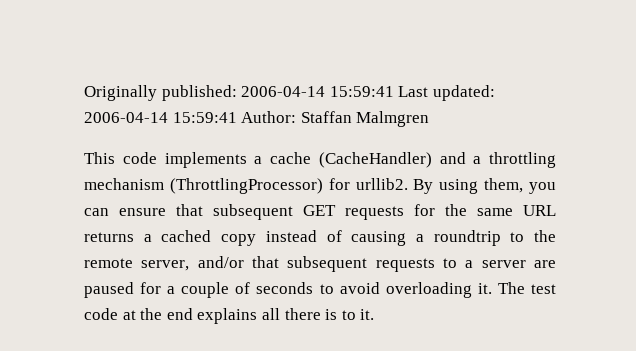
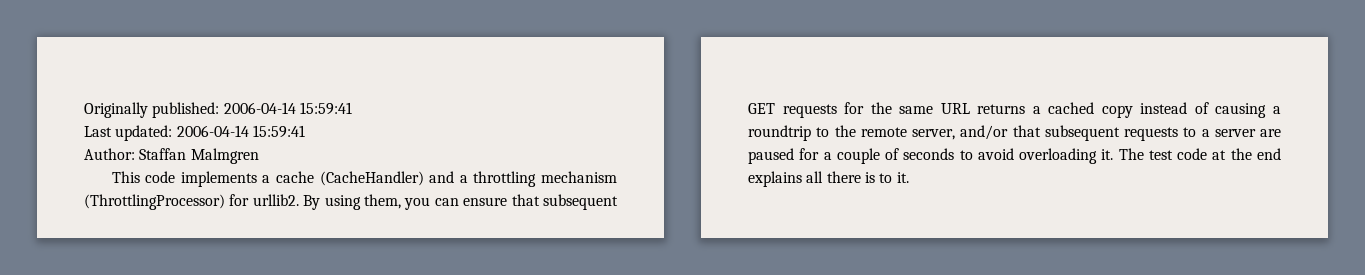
(394, 91) none -> (352, 108) //
(237, 117) none -> (305, 131) //

